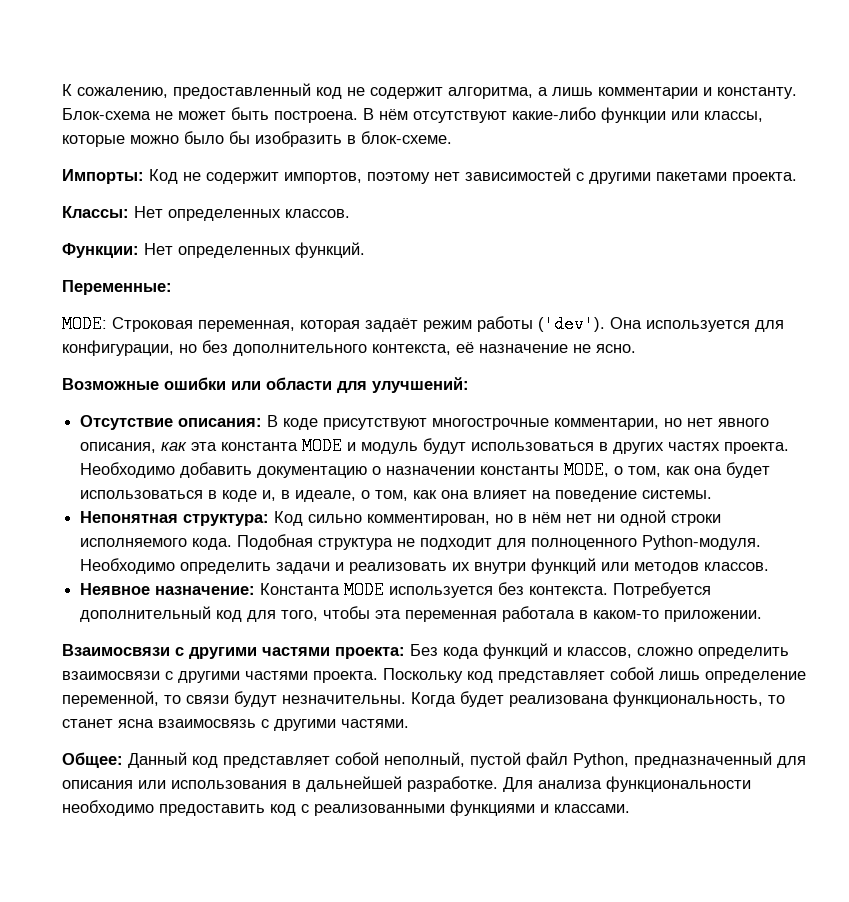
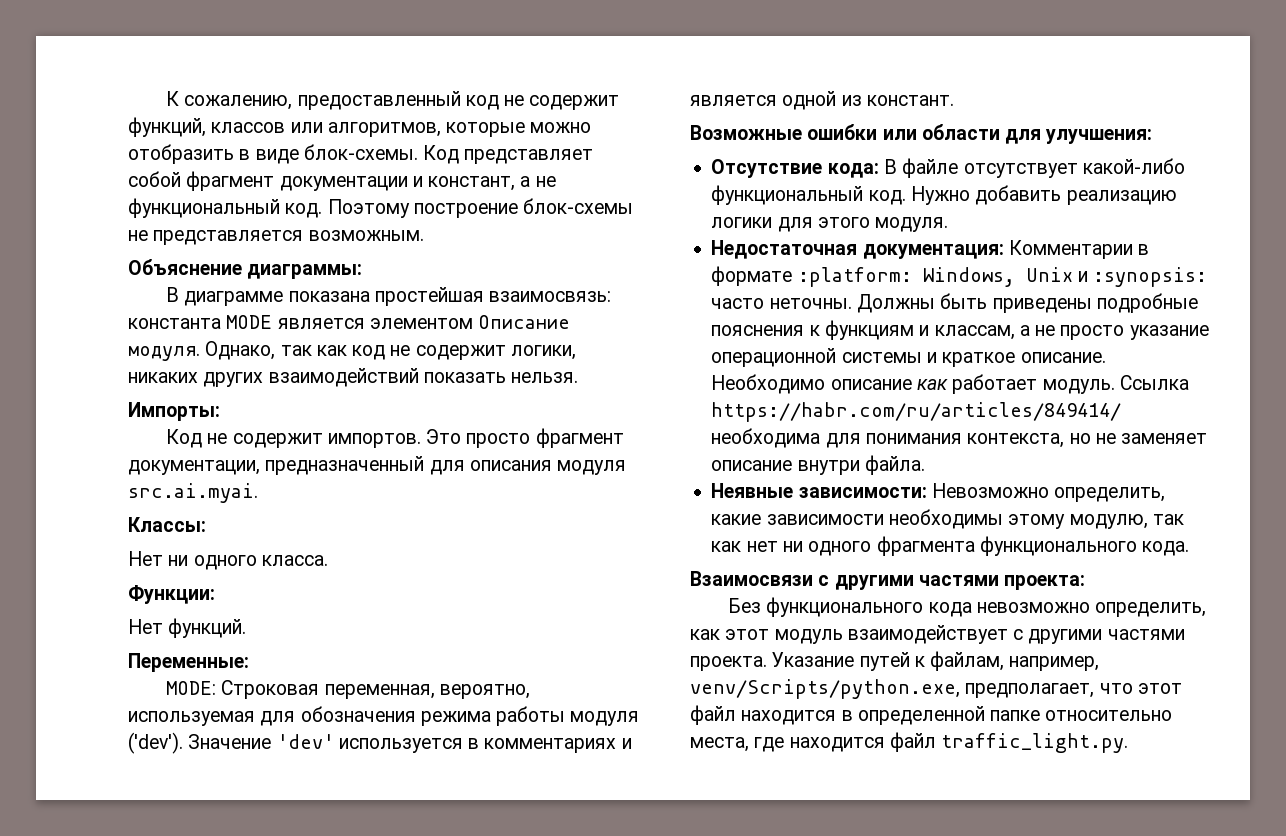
[448,87,797,99] [62,107,763,123] [62,131,452,147] алгоритма, а лишь комментарии и константу. Блок-схема не может быть построена. В нём отсутствуют какие-либо функции или классы, которые можно было бы изобразить в блок-схеме. -> [128,117,592,137] [128,144,594,164] [128,171,556,191] [128,198,634,218] [128,230,424,245] [128,259,363,279] [166,287,612,306] [128,315,571,329] [128,341,576,361] [128,368,579,387] функций, классов или алгоритмов, которые можно отобразить в виде блок-схемы. Код представляет собой фрагмент документации и констант, а не функциональный код. Поэтому построение блок-схемы не представляется возможным. // Объяснение диаграммы: // В диаграмме показана простейшая взаимосвязь: константа MODE является элементом Описание модуля. Однако, так как код не содержит логики, никаких других взаимодействий показать нельзя.
(144, 176) none -> (220, 411) //
[284,168,797,184] [62,206,350,221] импортов, поэтому нет зависимостей с другими пакетами проекта. // Классы: Нет определенных классов. -> [327,428,624,448] [128,456,627,475] [128,483,258,503] [128,517,206,532] [128,551,328,570] импортов. Это просто фрагмент документации, предназначенный для описания модуля src.ai.myai. // Классы: // Нет ни одного класса.
[144,243,291,258] Нет определенных -> [128,619,163,634] // Нет
[300,315,784,333] [62,340,636,356] которая задаёт режим работы ('dev'). Она используется для конфигурации, но без дополнительного контекста, её назначение не ясно. -> [439,684,530,699] [128,706,640,726] [128,732,632,754] [690,91,954,110] вероятно, используемая для обозначения режима работы модуля ('dev'). Значение 'dev' используется в комментариях и является одной из констант.
[372,377,469,393] улучшений: -> [1045,129,1153,144] улучшения:
[178,415,770,430] [80,437,790,455] [80,461,771,479] [80,490,713,502] [80,510,722,526] [80,534,762,550] [80,558,770,574] [80,581,712,599] [80,606,763,622] описания: В коде присутствуют многострочные комментарии, но нет явного описания, как эта константа MODE и модуль будут использоваться в других частях проекта. Необходимо добавить документацию о назначении константы MODE, о том, как она будет использоваться в коде и, в идеале, о том, как она влияет на поведение системы. // Непонятная структура: Код сильно комментирован, но в нём нет ни одной строки исполняемого кода. Подобная структура не подходит для полноценного Python-модуля. Необходимо определить задачи и реализовать их внутри функций или методов классов. // Неявное назначение: Константа MODE используется без контекста. Потребуется дополнительный код для того, чтобы эта переменная работала в каком-то приложении. -> [827,158,1185,178] [711,185,1177,205] [711,217,949,232] [711,240,1150,259] [711,266,1208,287] [711,293,1198,313] [711,320,1209,340] [711,348,1106,367] [711,374,1189,394] [711,402,1122,422] [711,428,1208,448] [711,455,925,475] [711,483,1166,502] [711,509,1184,529] [711,536,1190,556] кода: В файле отсутствует какой-либо функциональный код. Нужно добавить реализацию логики для этого модуля. // Недостаточная документация: Комментарии в формате :platform: Windows, Unix и :synopsis: часто неточны. Должны быть приведены подробные пояснения к функциям и классам, а не просто указание операционной системы и краткое описание. Необходимо описание как работает модуль. Ссылка https://habr.com/ru/articles/849414/ необходима для понимания контекста, но не заменяет описание внутри файла. // Неявные зависимости: Невозможно определить, какие зависимости необходимы этому модулю, так как нет ни одного фрагмента функционального кода.
[410,643,789,659] [62,667,806,683] [62,691,785,707] [62,719,409,731] [62,752,806,768] [62,776,751,792] [62,800,630,816] Без кода функций и классов, сложно определить взаимосвязи с другими частями проекта. Поскольку код представляет собой лишь определение переменной, то связи будут незначительны. Когда будет реализована функциональность, то станет ясна взаимосвязь с другими частями. // Общее: Данный код представляет собой неполный, пустой файл Python, предназначенный для описания или использования в дальнейшей разработке. Для анализа функциональности необходимо предоставить код с реализованными функциями и классами. -> [728,597,1207,617] [690,625,1185,644] [690,651,1100,671] [690,679,1182,699] [690,705,1173,725] [690,732,1129,753] // Без функционального кода невозможно определить, как этот модуль взаимодействует с другими частями проекта. Указание путей к файлам, например, venv/Scripts/python.exe, предполагает, что этот файл находится в определенной папке относительно места, где находится файл traffic_light.py.

